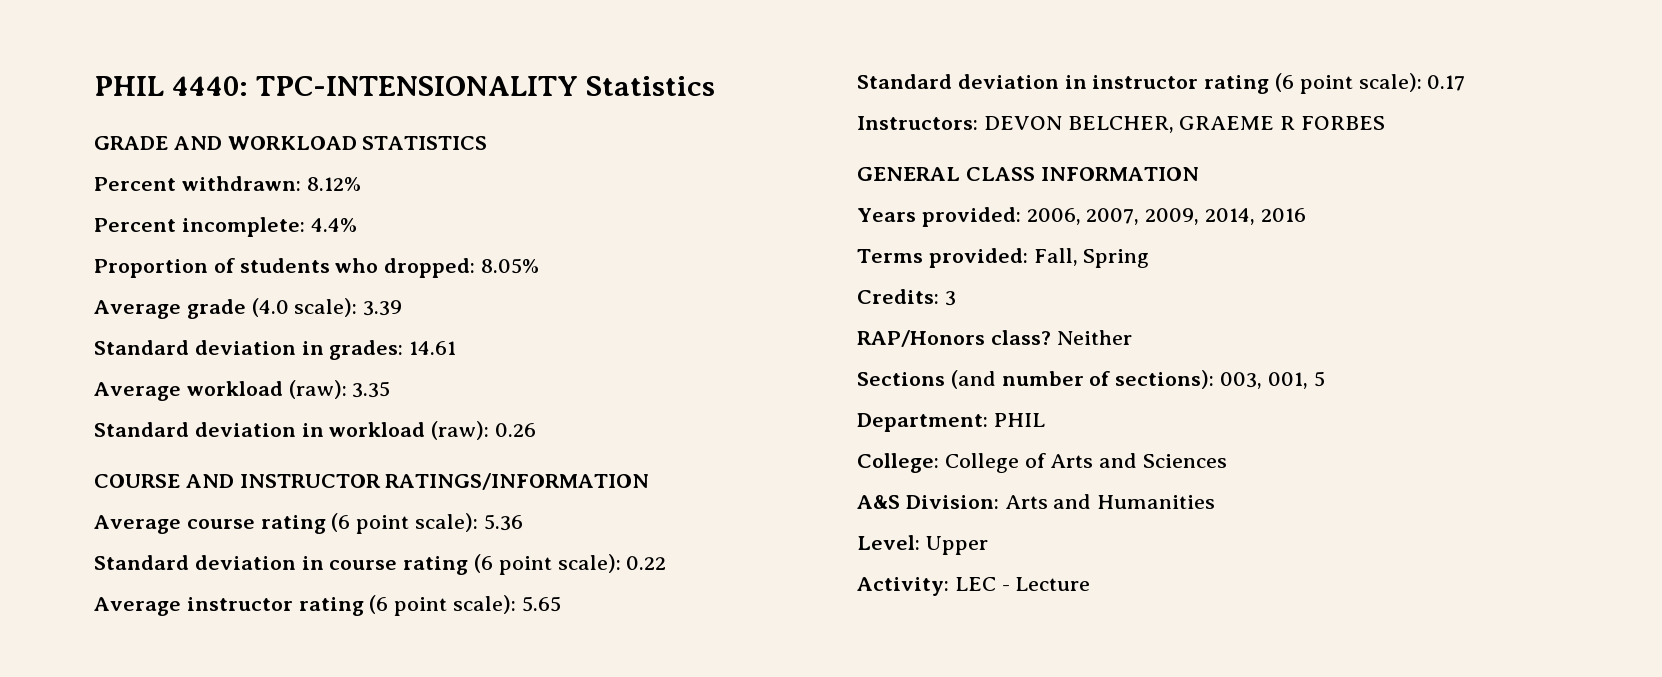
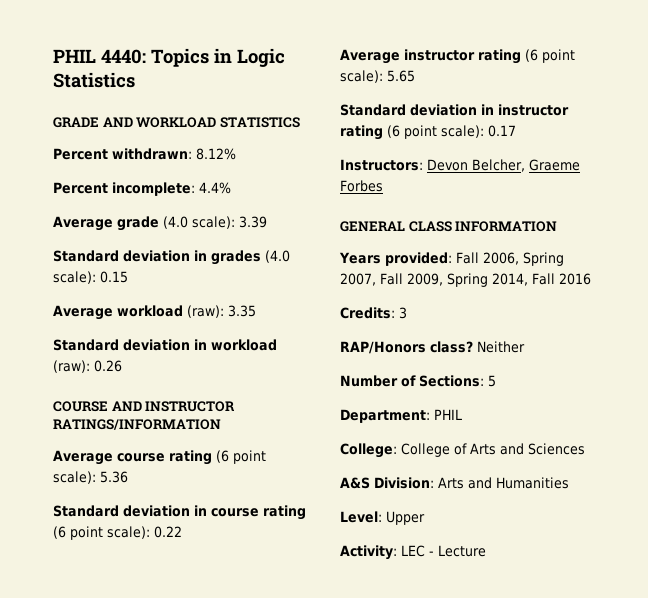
[255,76,578,96] TPC-INTENSIONALITY -> [151,48,285,67] Topics in Logic
[94,258,540,278] // Proportion of students who dropped: 8.05% -> (231, 188) none
[329,340,457,360] grades: 14.61 -> [211,250,290,265] [53,271,128,284] grades (4.0 scale): 0.15
[983,116,1386,133] DEVON BELCHER, GRAEME R FORBES -> [427,159,580,172] [340,180,383,192] Devon Belcher, Graeme Forbes
[1026,208,1306,225] [857,248,1150,268] 2006, 2007, 2009, 2014, 2016 // Terms provided: Fall, Spring -> [455,252,564,266] [340,273,591,287] Fall 2006, Spring 2007, Fall 2009, Spring 2014, Fall 2016
[857,370,1308,389] Sections (and number of sections): 003, 001, -> [340,375,484,387] Number of Sections:

